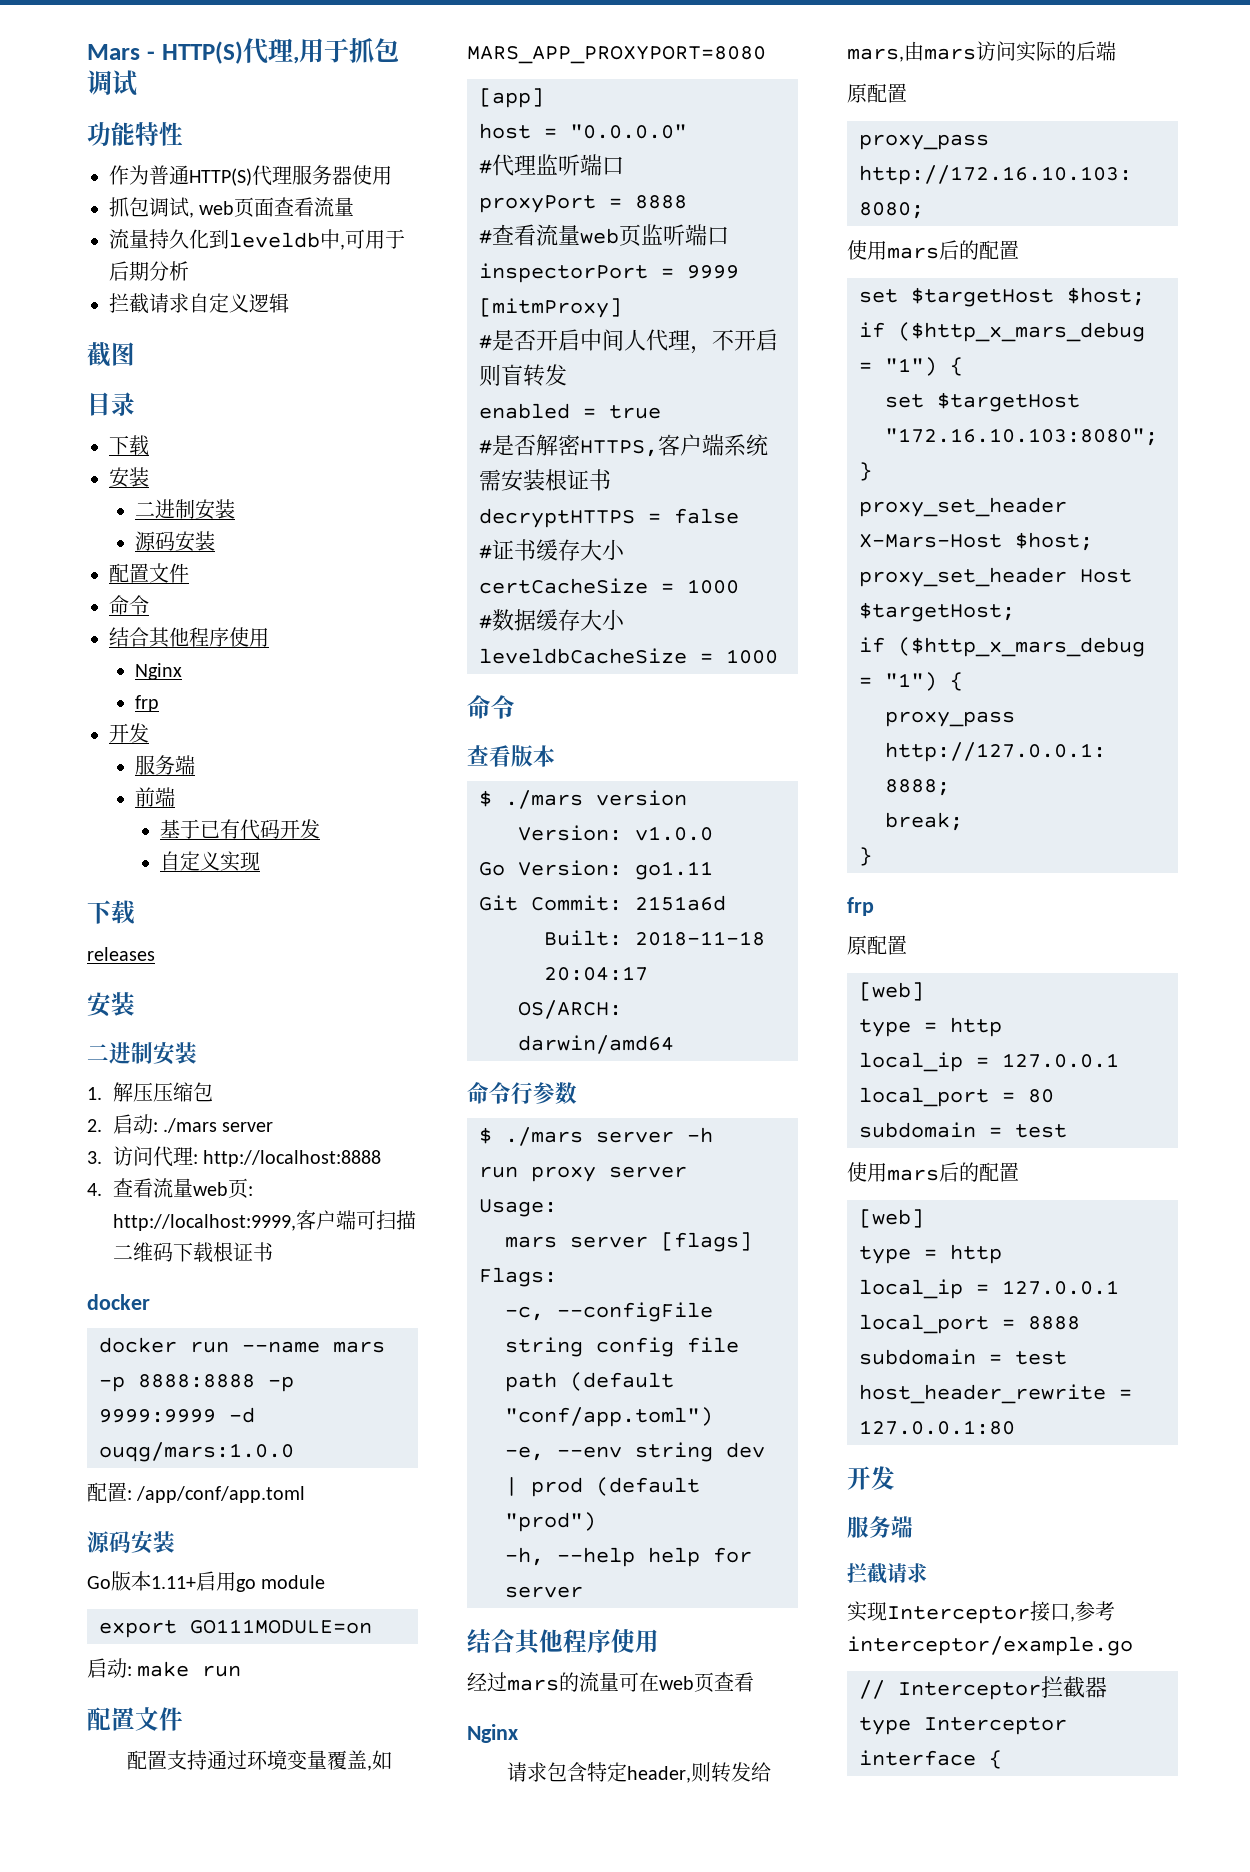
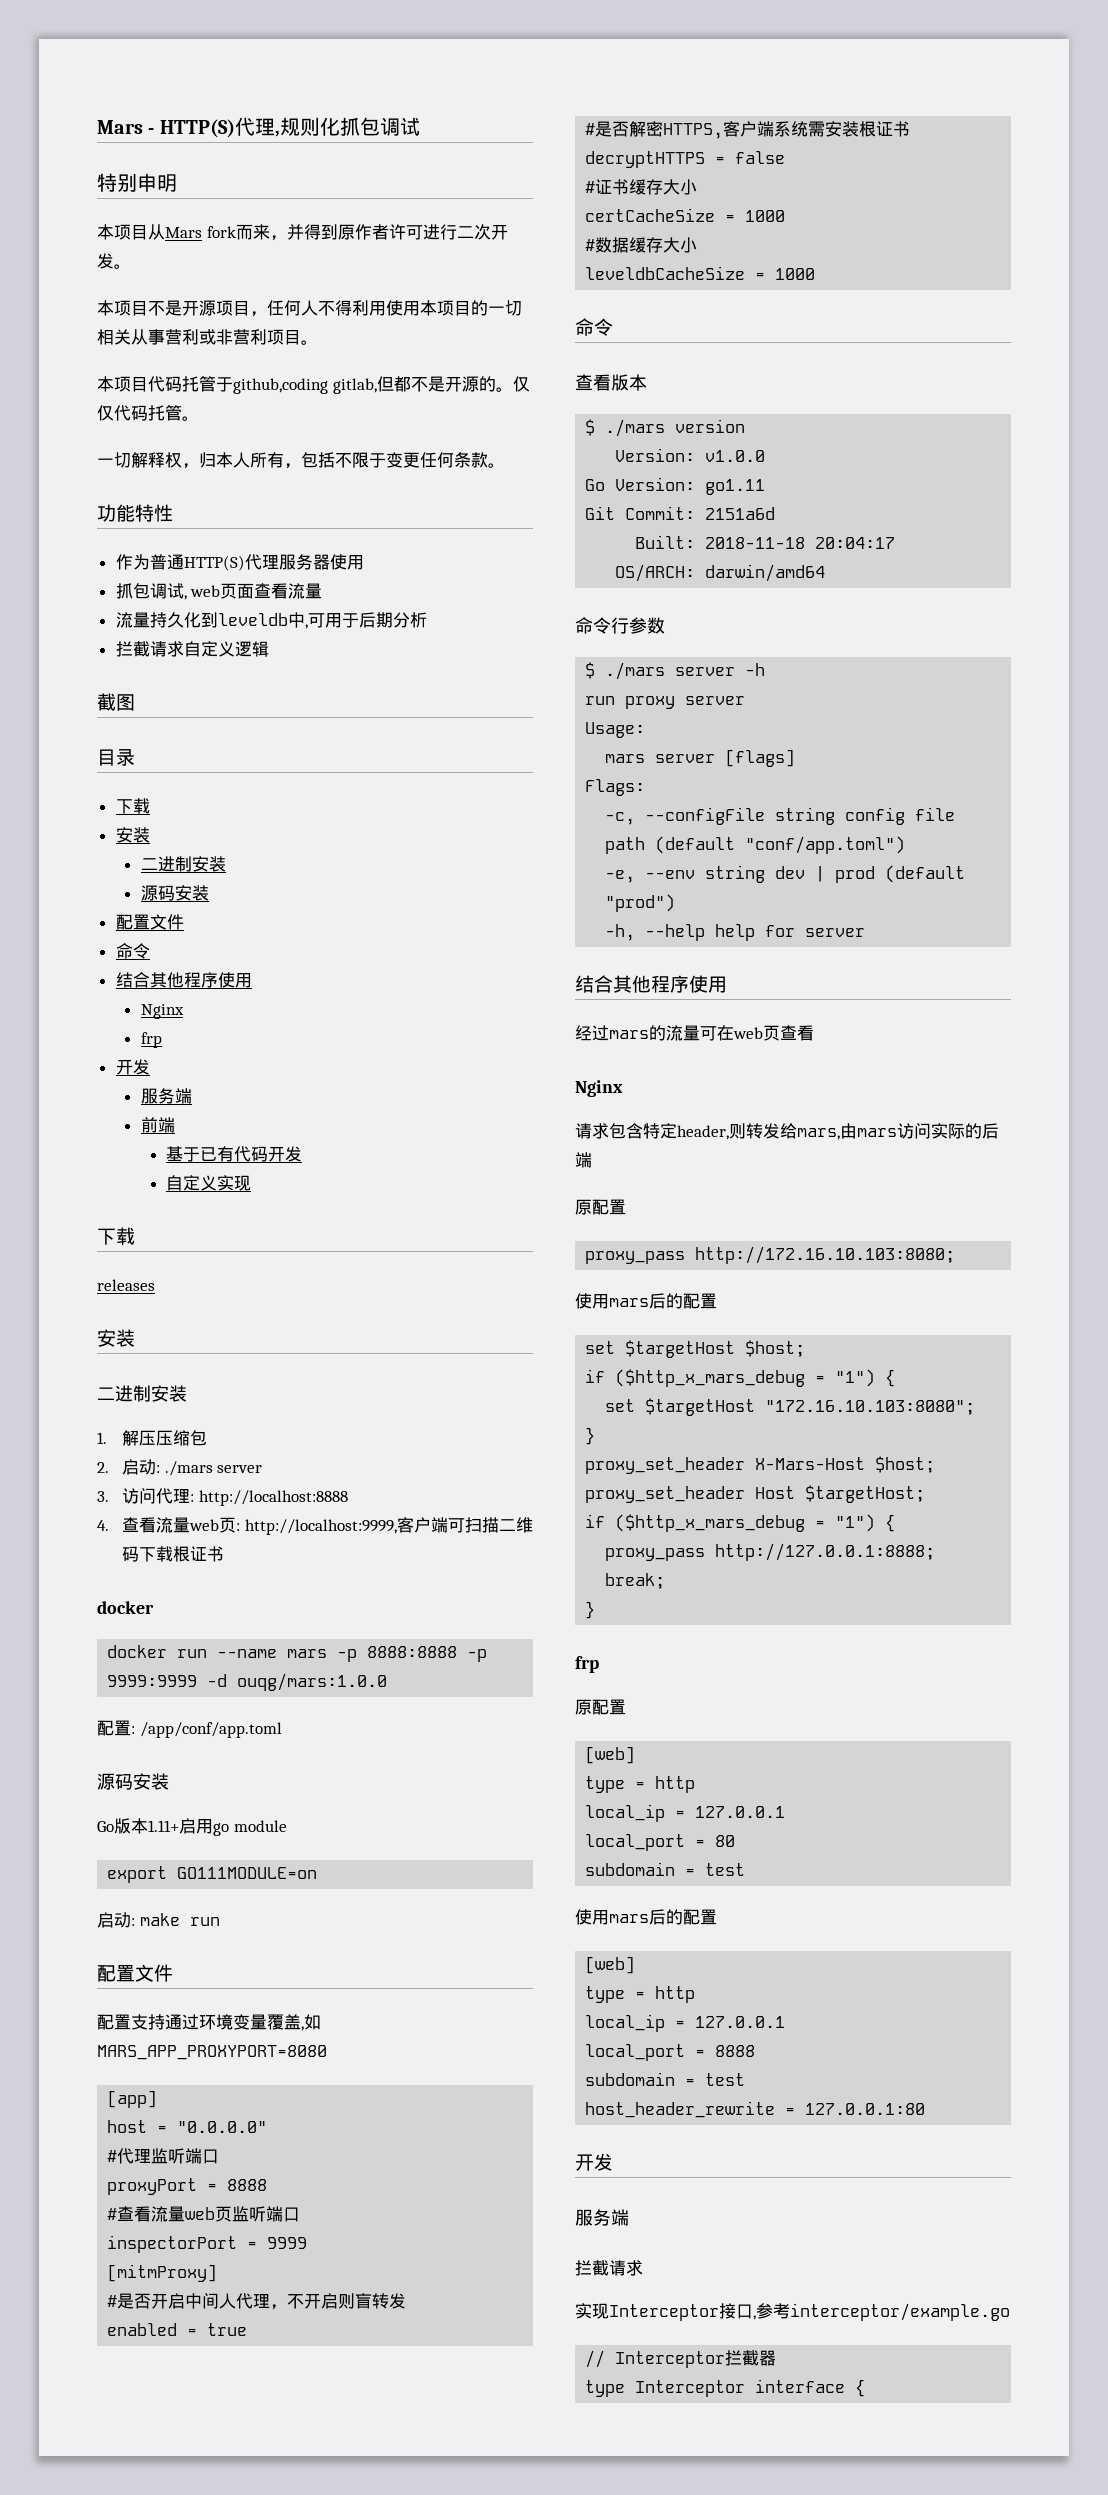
[298,38,399,63] [87,70,137,96] 用于抓包调试 -> [279,117,420,136] [97,173,177,192] [97,224,508,241] [97,253,131,269] [97,300,522,317] [97,329,318,345] [97,376,530,394] [97,405,199,421] [97,452,505,469] 规则化抓包调试 // 特别申明 // 本项目从Mars fork而来，并得到原作者许可进行二次开发。 // 本项目不是开源项目，任何人不得利用使用本项目的一切相关从事营利或非营利项目。 // 本项目代码托管于github,coding gitlab,但都不是开源的。仅仅代码托管。 // 一切解释权，归本人所有，包括不限于变更任何条款。

